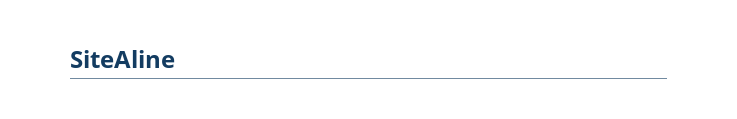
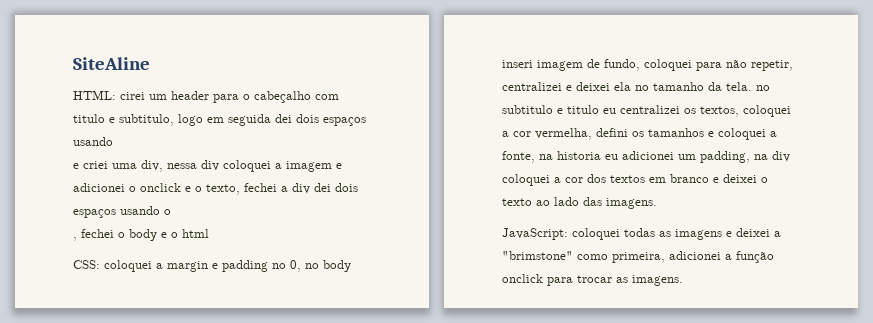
(175, 59) none -> [73,90,339,103] [73,114,366,126] [73,137,113,146] [73,160,342,172] [73,183,358,195] [73,206,171,218] [73,229,209,241] [73,260,351,272] [502,59,793,71] [502,82,770,91] [502,105,791,117] [502,128,777,140] [502,151,790,163] [502,174,768,186] [502,197,657,209] [502,228,781,240] [502,251,774,263] [502,274,683,286] // HTML: cirei um header para o cabeçalho com titulo e subtitulo, logo em seguida dei dois espaços usando // e criei uma div, nessa div coloquei a imagem e adicionei o onclick e o texto, fechei a div dei dois espaços usando o // , fechei o body e o html // CSS: coloquei a margin e padding no 0, no body inseri imagem de fundo, coloquei para não repetir, centralizei e deixei ela no tamanho da tela. no subtitulo e titulo eu centralizei os textos, coloquei a cor vermelha, defini os tamanhos e coloquei a fonte, na historia eu adicionei um padding, na div coloquei a cor dos textos em branco e deixei o texto ao lado das imagens. // JavaScript: coloquei todas as imagens e deixei a "brimstone" como primeira, adicionei a função onclick para trocar as imagens.

